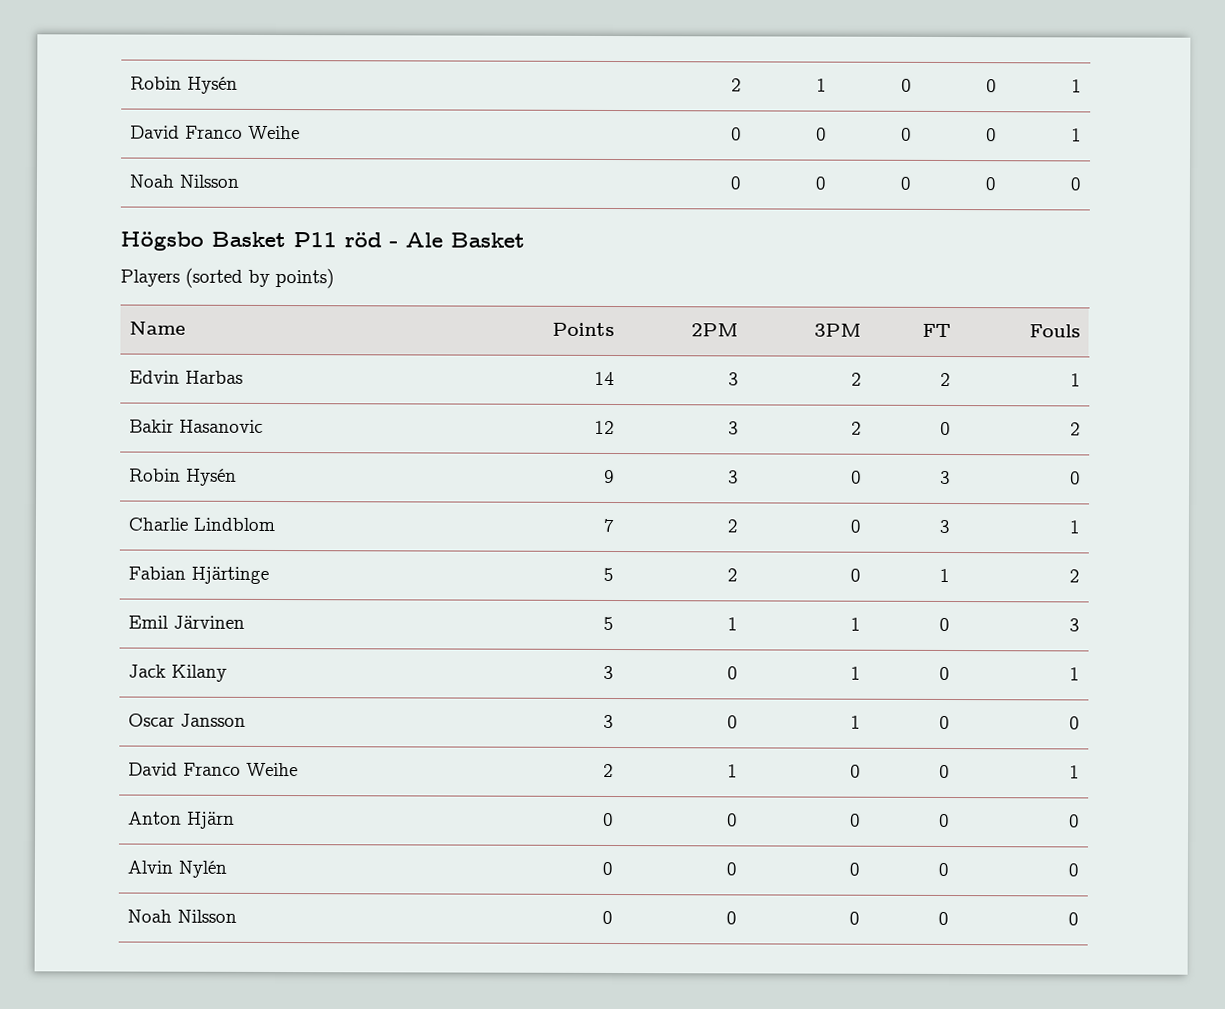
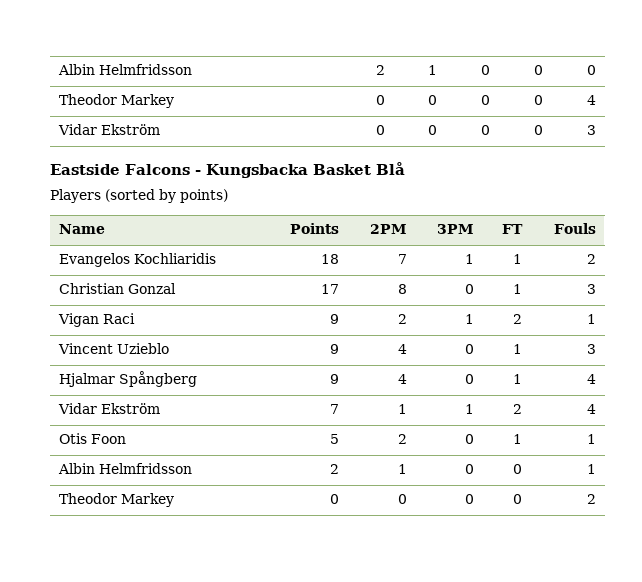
[130,76,239,94] [730,78,742,92] [815,78,827,92] [900,78,912,92] [985,79,997,93] [1070,79,1082,93] [130,125,301,140] [730,127,742,141] [815,127,827,141] [900,127,912,141] [985,128,997,142] [1070,128,1082,142] [129,174,240,188] [729,176,741,190] [814,176,826,190] [899,176,911,190] [984,177,996,191] [1069,177,1081,191] [120,231,525,251] Robin Hysén | 2 | 1 | 0 | 0 | 1 // David Franco Weihe | 0 | 0 | 0 | 0 | 1 // Noah Nilsson | 0 | 0 | 0 | 0 | 0 // Högsbo Basket P11 röd - Ale Basket -> [57,64,192,75] [376,65,386,75] [428,65,438,75] [481,65,491,75] [534,65,544,75] [587,65,597,75] [58,94,174,108] [376,95,386,105] [428,95,438,105] [481,95,491,105] [534,95,544,105] [587,95,597,105] [57,124,160,135] [376,125,386,135] [428,125,438,135] [481,125,491,135] [534,125,544,135] [587,125,597,135] [50,162,405,178] Albin Helmfridsson | 2 | 1 | 0 | 0 | 0 // Theodor Markey | 0 | 0 | 0 | 0 | 4 // Vidar Ekström | 0 | 0 | 0 | 0 | 3 // Eastside Falcons - Kungsbacka Basket Blå
[129,370,244,384] [593,371,615,386] [727,372,739,386] [850,372,862,386] Edvin Harbas | 14 | 3 | 2 -> [58,253,216,267] [321,254,340,264] [398,254,408,264] [465,254,475,264] [513,254,523,264] [587,254,597,264] [58,283,176,294] [321,284,340,294] [398,284,408,294] [465,284,475,294] [513,284,523,294] [587,284,597,294] [57,313,135,327] [330,314,340,324] [398,314,408,324] [465,314,475,324] Evangelos Kochliaridis | 18 | 7 | 1 | 1 | 2 // Christian Gonzal | 17 | 8 | 0 | 1 | 3 // Vigan Raci | 9 | 2 | 1
[129,419,264,433] [593,420,615,435] [727,421,739,435] [850,421,862,435] [939,421,951,436] [1069,422,1081,436] [129,468,238,486] [603,469,615,484] [727,470,739,484] [850,470,862,484] [939,470,951,485] [1069,471,1081,485] [128,517,276,532] [602,518,614,533] [726,519,738,533] [849,519,861,533] [938,519,950,534] [1068,520,1080,534] [128,566,270,584] [602,567,614,582] [726,568,738,582] [849,568,861,582] [938,568,950,583] [1068,569,1080,583] [128,615,246,629] [602,616,614,631] [726,617,738,631] [849,617,861,631] [938,617,950,632] [1068,618,1080,632] [128,664,228,682] [602,665,614,680] [726,666,738,680] [849,666,861,680] [938,666,950,681] [1068,667,1080,681] [128,713,247,727] [602,714,614,729] [726,715,738,729] [849,715,861,729] [938,715,950,730] [1068,716,1080,730] [128,762,299,777] [602,763,614,778] [726,764,738,778] [849,764,861,778] [938,764,950,779] [1068,765,1080,779] [128,811,236,829] [602,812,614,827] [726,813,738,827] [849,813,861,827] [938,813,950,827] [1068,814,1080,828] [127,860,228,878] [601,861,613,876] [725,862,737,876] [848,862,860,876] [937,862,949,876] [1067,863,1079,877] [127,909,238,923] [601,910,613,925] [725,911,737,925] [848,911,860,925] [937,911,949,925] [1067,912,1079,926] Bakir Hasanovic | 12 | 3 | 2 | 0 | 2 // Robin Hysén | 9 | 3 | 0 | 3 | 0 // Charlie Lindblom | 7 | 2 | 0 | 3 | 1 // Fabian Hjärtinge | 5 | 2 | 0 | 1 | 2 // Emil Järvinen | 5 | 1 | 1 | 0 | 3 // Jack Kilany | 3 | 0 | 1 | 0 | 1 // Oscar Jansson | 3 | 0 | 1 | 0 | 0 // David Franco Weihe | 2 | 1 | 0 | 0 | 1 // Anton Hjärn | 0 | 0 | 0 | 0 | 0 // Alvin Nylén | 0 | 0 | 0 | 0 | 0 // Noah Nilsson | 0 | 0 | 0 | 0 | 0 -> [57,343,169,354] [330,344,340,354] [398,344,408,354] [465,344,475,354] [513,344,523,354] [587,344,597,354] [58,371,197,387] [330,374,340,384] [398,374,408,384] [465,374,475,384] [513,374,523,384] [587,374,597,384] [57,403,160,414] [330,404,340,414] [398,404,408,414] [465,404,475,414] [513,404,523,414] [587,404,597,414] [58,433,126,444] [330,434,340,444] [398,434,408,444] [465,434,475,444] [513,434,523,444] [587,434,597,444] [57,463,192,474] [330,464,340,474] [398,464,408,474] [465,464,475,474] [513,464,523,474] [587,464,597,474] [58,493,174,507] [330,494,340,504] [398,494,408,504] [465,494,475,504] [513,494,523,504] [587,494,597,504] Vincent Uzieblo | 9 | 4 | 0 | 1 | 3 // Hjalmar Spångberg | 9 | 4 | 0 | 1 | 4 // Vidar Ekström | 7 | 1 | 1 | 2 | 4 // Otis Foon | 5 | 2 | 0 | 1 | 1 // Albin Helmfridsson | 2 | 1 | 0 | 0 | 1 // Theodor Markey | 0 | 0 | 0 | 0 | 2

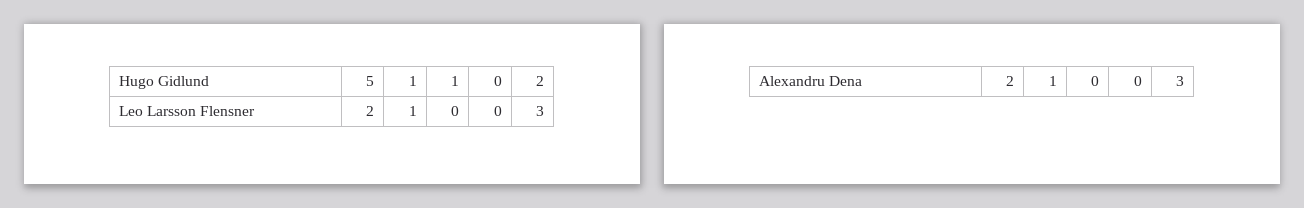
[57,64,192,75] [376,65,386,75] [428,65,438,75] [481,65,491,75] [534,65,544,75] [587,65,597,75] [58,94,174,108] [376,95,386,105] [428,95,438,105] [481,95,491,105] [534,95,544,105] [587,95,597,105] [57,124,160,135] [376,125,386,135] [428,125,438,135] [481,125,491,135] [534,125,544,135] [587,125,597,135] [50,162,405,178] [50,189,228,203] [58,224,105,234] [290,223,340,234] [370,224,408,234] [437,224,475,234] [502,224,524,234] [554,223,597,234] [58,253,216,267] [321,254,340,264] [398,254,408,264] [465,254,475,264] [513,254,523,264] [587,254,597,264] [58,283,176,294] [321,284,340,294] [398,284,408,294] [465,284,475,294] [513,284,523,294] [587,284,597,294] [57,313,135,327] [330,314,340,324] [398,314,408,324] [465,314,475,324] [513,314,523,324] [587,314,597,324] [57,343,169,354] [330,344,340,354] [398,344,408,354] [465,344,475,354] [513,344,523,354] [587,344,597,354] [58,371,197,387] [330,374,340,384] [398,374,408,384] [465,374,475,384] [513,374,523,384] [587,374,597,384] [57,403,160,414] [330,404,340,414] [398,404,408,414] [465,404,475,414] [513,404,523,414] [587,404,597,414] [58,433,126,444] [330,434,340,444] [398,434,408,444] [465,434,475,444] [513,434,523,444] [587,434,597,444] [57,463,192,474] [330,464,340,474] [398,464,408,474] [465,464,475,474] [513,464,523,474] [587,464,597,474] [58,493,174,507] [330,494,340,504] [398,494,408,504] [465,494,475,504] [513,494,523,504] [587,494,597,504] Albin Helmfridsson | 2 | 1 | 0 | 0 | 0 // Theodor Markey | 0 | 0 | 0 | 0 | 4 // Vidar Ekström | 0 | 0 | 0 | 0 | 3 // Eastside Falcons - Kungsbacka Basket Blå // Players (sorted by points) // Name | Points | 2PM | 3PM | FT | Fouls // Evangelos Kochliaridis | 18 | 7 | 1 | 1 | 2 // Christian Gonzal | 17 | 8 | 0 | 1 | 3 // Vigan Raci | 9 | 2 | 1 | 2 | 1 // Vincent Uzieblo | 9 | 4 | 0 | 1 | 3 // Hjalmar Spångberg | 9 | 4 | 0 | 1 | 4 // Vidar Ekström | 7 | 1 | 1 | 2 | 4 // Otis Foon | 5 | 2 | 0 | 1 | 1 // Albin Helmfridsson | 2 | 1 | 0 | 0 | 1 // Theodor Markey | 0 | 0 | 0 | 0 | 2 -> [119,76,210,89] [365,76,374,86] [408,76,417,86] [450,76,459,86] [493,76,502,86] [535,76,544,86] [119,106,256,116] [365,106,374,116] [408,106,417,116] [450,106,459,116] [493,106,502,116] [535,106,544,116] [759,76,863,86] [1005,76,1014,86] [1048,76,1057,86] [1090,76,1099,86] [1133,76,1142,86] [1175,76,1184,86] Hugo Gidlund | 5 | 1 | 1 | 0 | 2 // Leo Larsson Flensner | 2 | 1 | 0 | 0 | 3 // Alexandru Dena | 2 | 1 | 0 | 0 | 3

